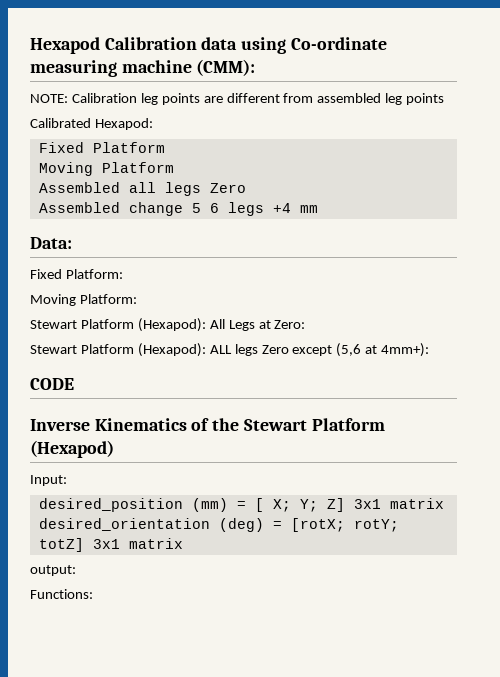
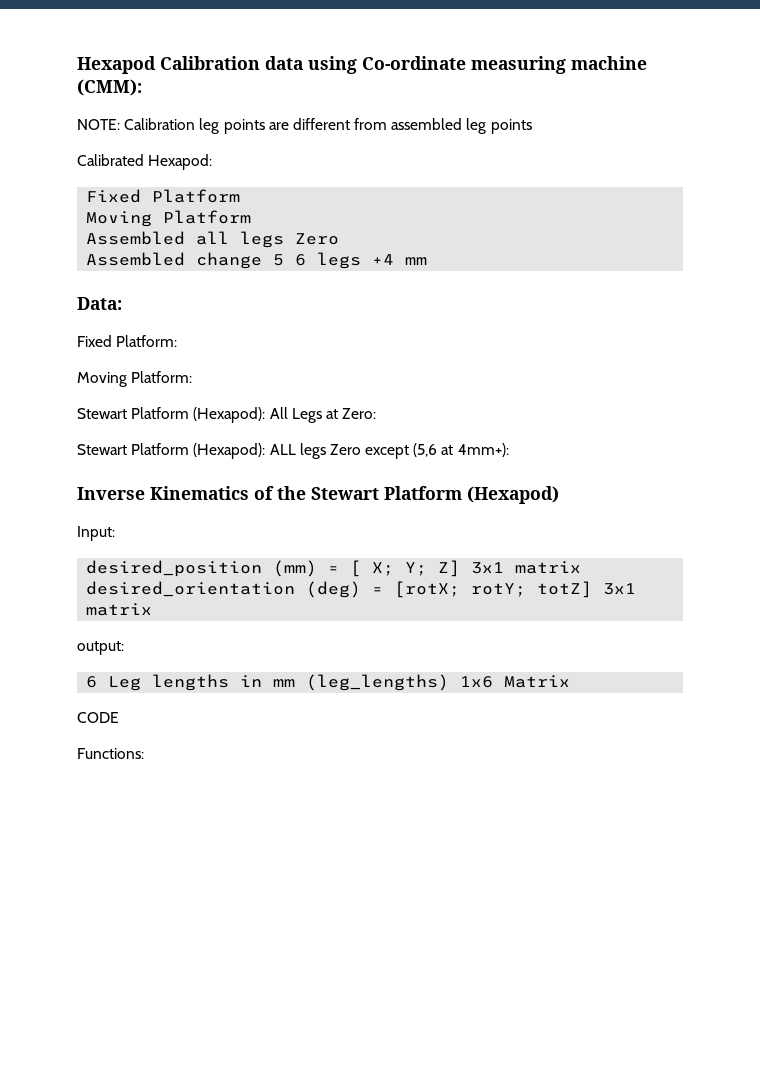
[30,378,74,390] // CODE -> (509, 450) none
(76, 570) none -> [86,674,571,691] [77,712,119,723] // 6 Leg lengths in mm (leg_lengths) 1x6 Matrix // CODE

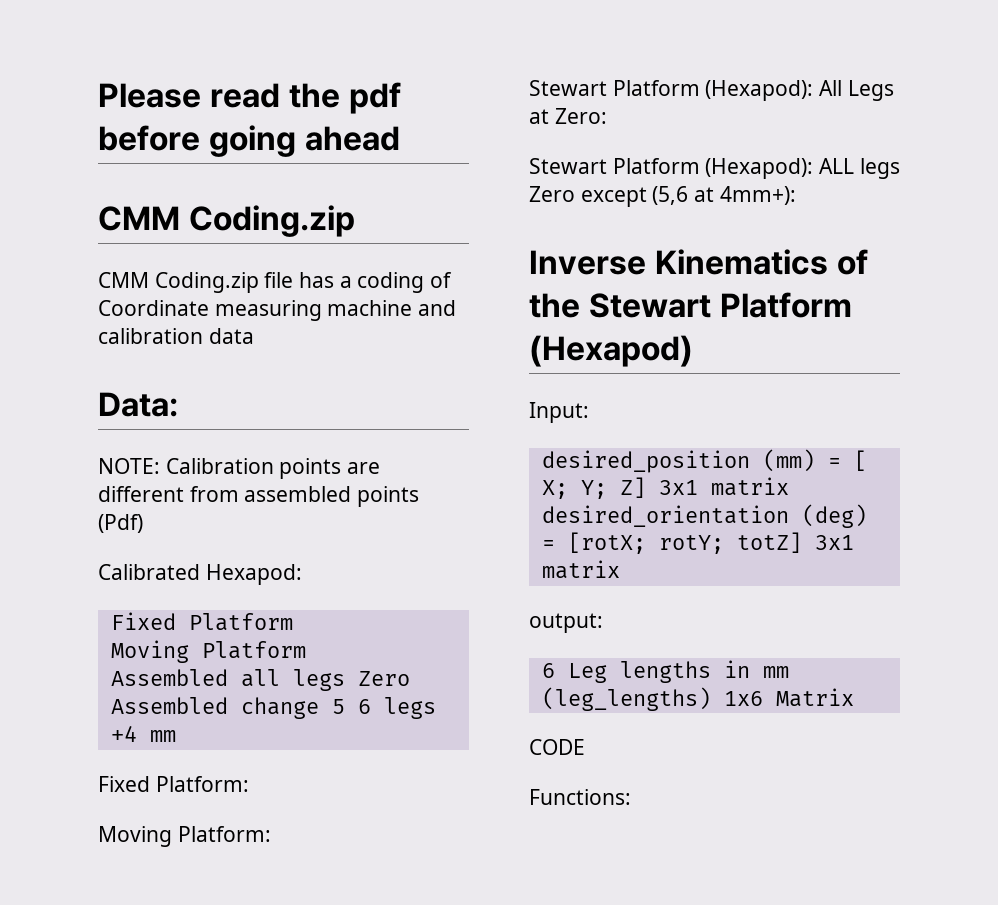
[77,56,647,74] [77,79,142,96] Hexapod Calibration data using Co-ordinate measuring machine (CMM): -> [98,82,401,114] [98,125,400,157] [98,205,355,237] [98,272,453,293] [98,300,457,321] [98,328,254,344] [98,392,178,417] Please read the pdf before going ahead // CMM Coding.zip // CMM Coding.zip file has a coding of Coordinate measuring machine and calibration data // Data:
[199,118,220,134] leg -> (274, 466) none
[466,118,532,134] leg points -> [357,486,420,507] [98,514,143,533] points (Pdf)
[77,297,122,310] // Data: -> (176, 736) none

